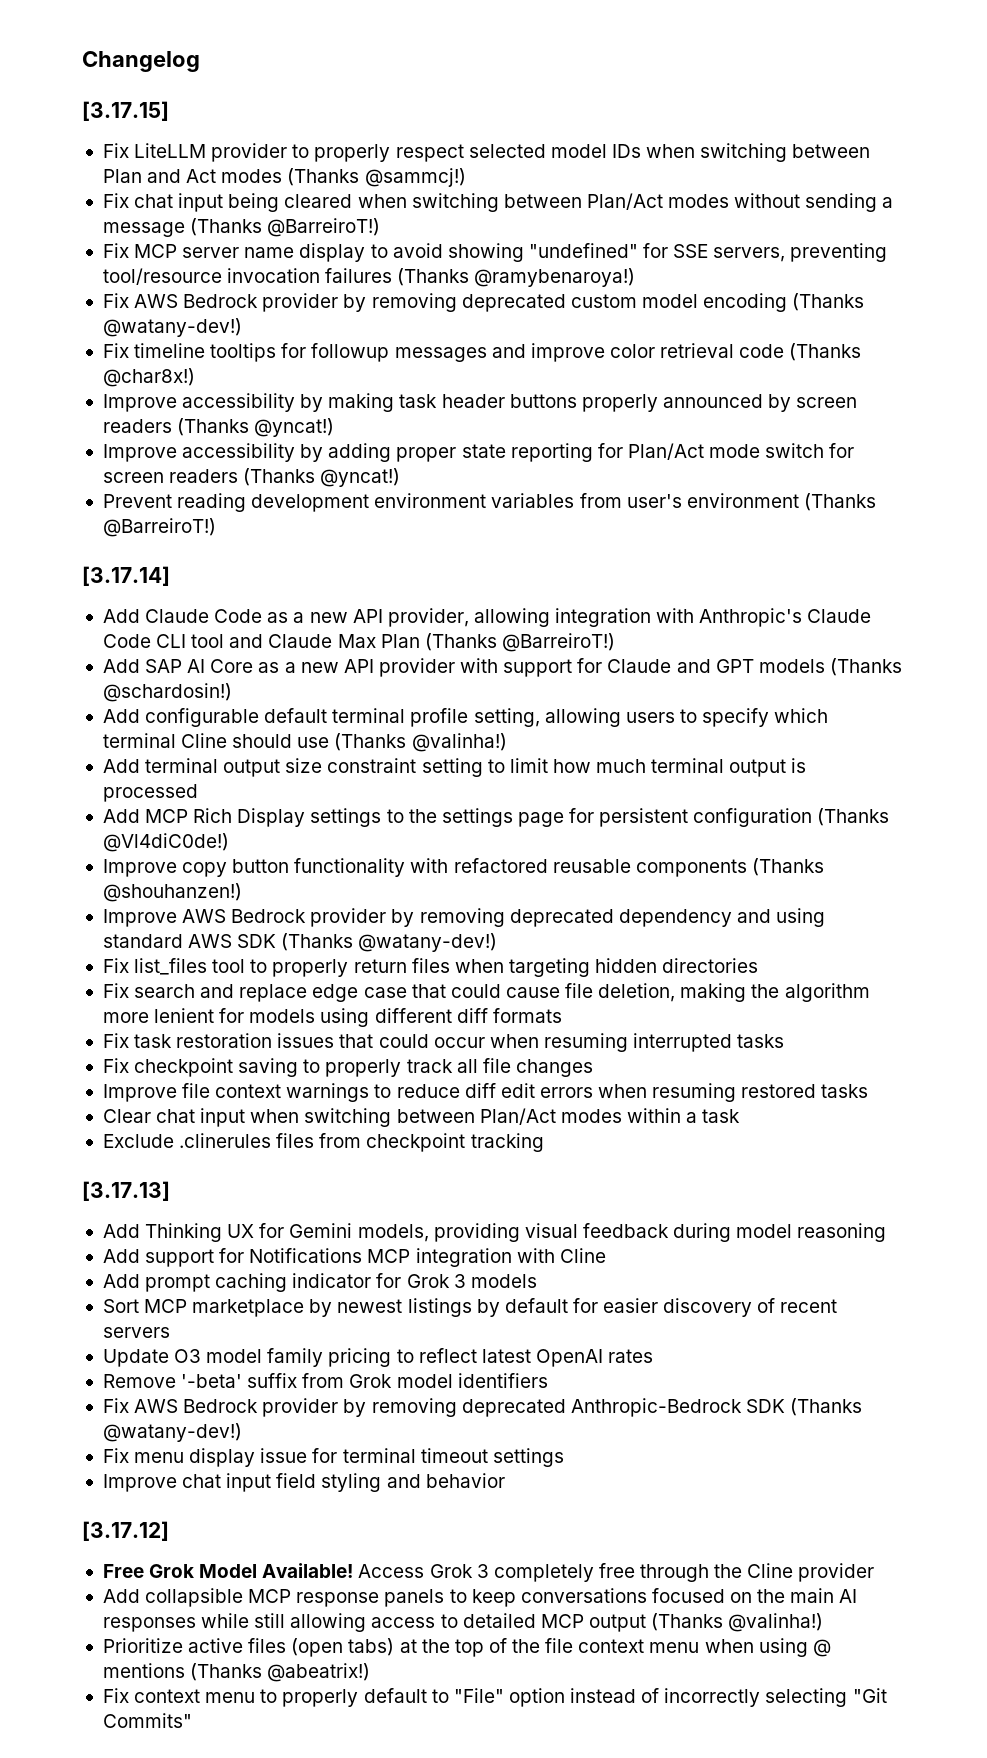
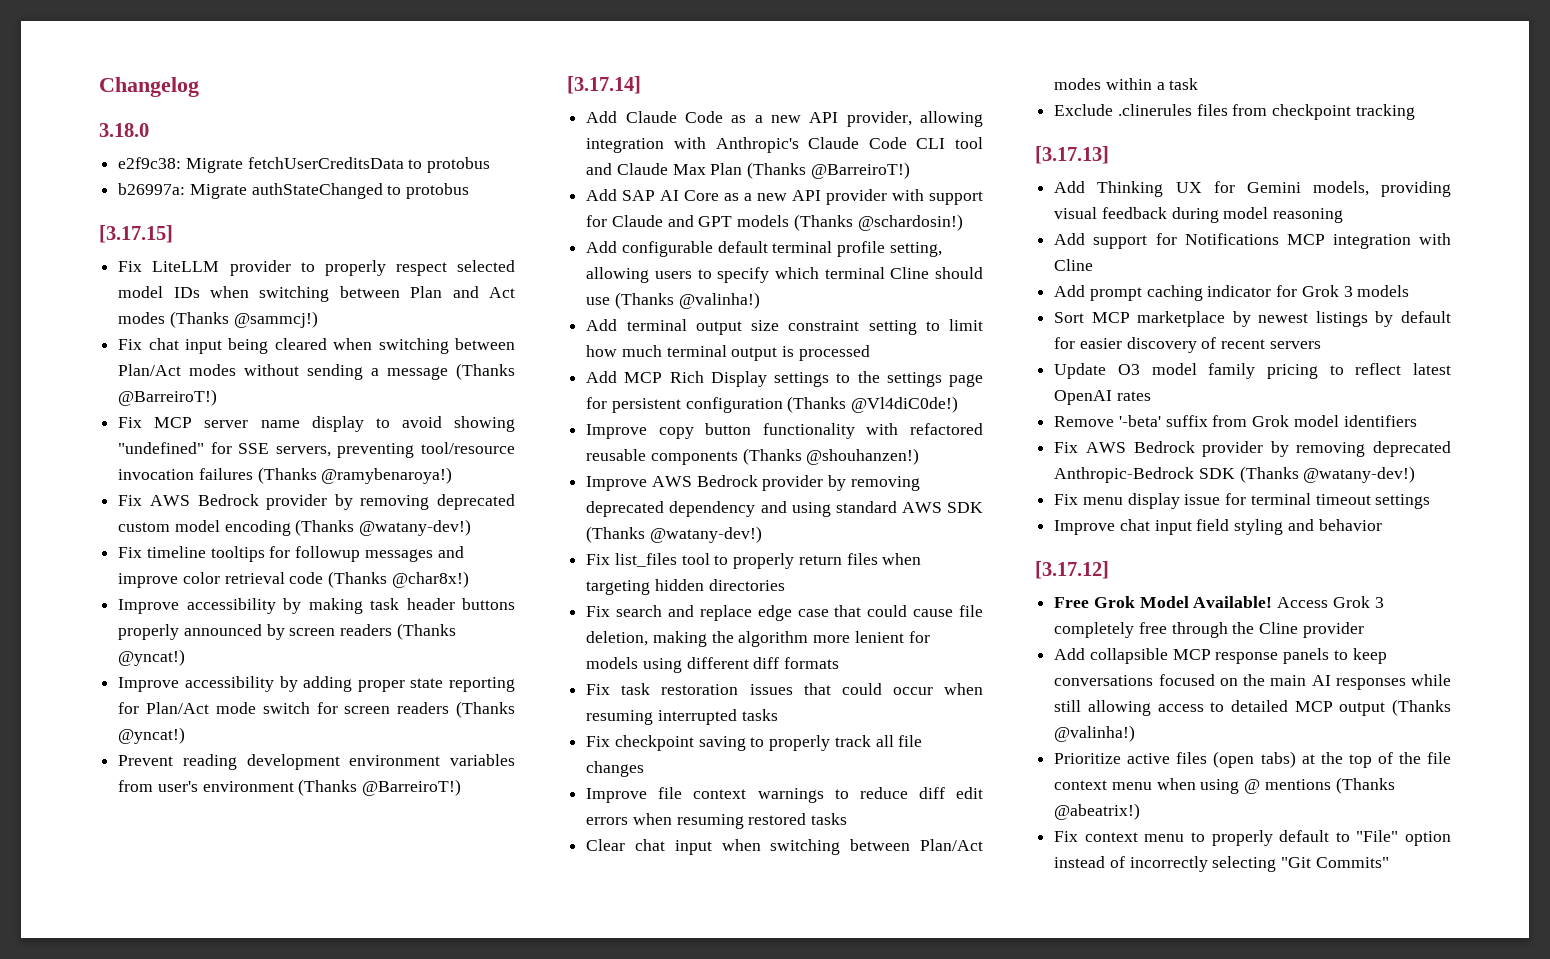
(200, 61) none -> [99,123,149,137] [118,157,491,173] [118,183,470,199] // 3.18.0 // e2f9c38: Migrate fetchUserCreditsData to protobus // b26997a: Migrate authStateChanged to protobus

